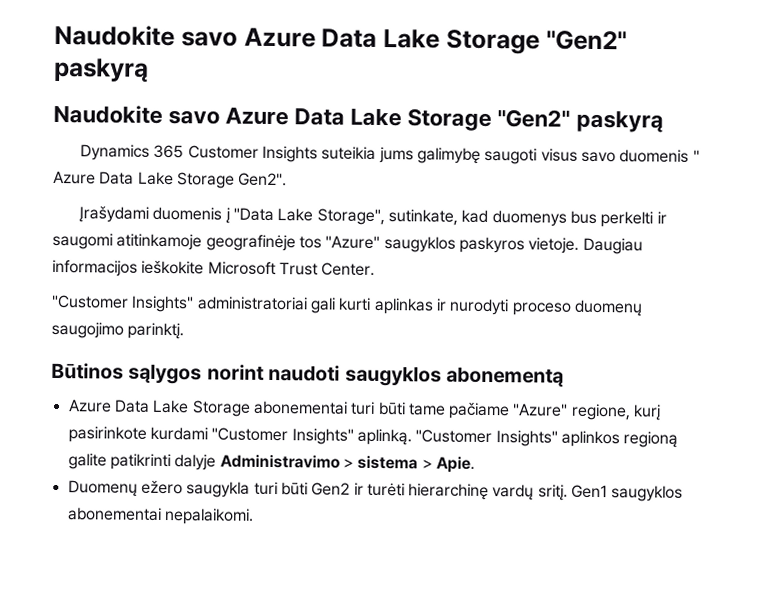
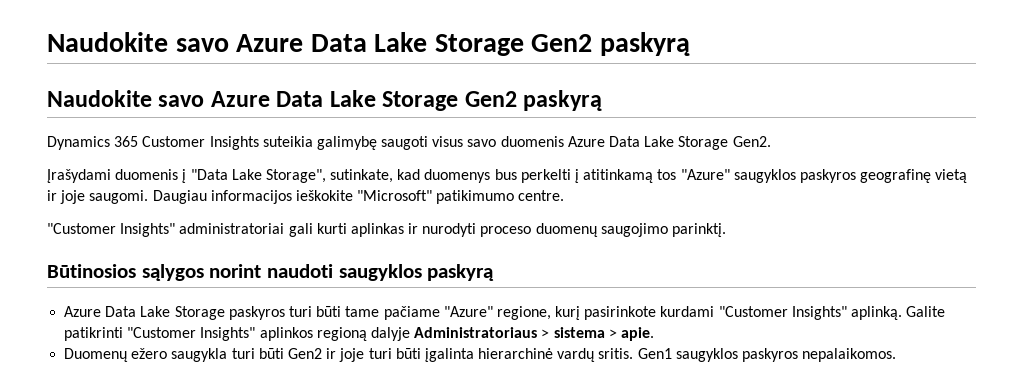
[54,24,627,55] Naudokite savo Azure Data Lake Storage "Gen2" -> [47,32,593,56] Naudokite savo Azure Data Lake Storage Gen2
[497,109,571,128] "Gen2" -> [464,91,517,107] Gen2
[378,146,414,164] jums -> (313, 141) none
[692,149,700,162] [53,170,288,189] " Azure Data Lake Storage Gen2". -> [567,136,771,150] Azure Data Lake Storage Gen2.
[656,211,667,224] [52,232,643,255] [52,259,376,277] ir saugomi atitinkamoje geografinėje tos "Azure" saugyklos paskyros vietoje. Daugiau informacijos ieškokite Microsoft Trust Center. -> [575,169,968,183] [47,190,565,204] į atitinkamą tos "Azure" saugyklos paskyros geografinę vietą ir joje saugomi. Daugiau informacijos ieškokite "Microsoft" patikimumo centre.
[51,362,124,380] Būtinos -> [47,264,136,278] Būtinosios
[446,366,564,387] [67,399,348,417] abonementą // Azure Data Lake Storage abonementai -> [427,264,495,281] [64,306,285,320] paskyrą // Azure Data Lake Storage paskyros
(412, 437) none -> [906,306,946,317] [64,327,124,341] Galite patikrinti
[67,453,340,471] galite patikrinti dalyje Administravimo -> [370,327,538,341] dalyje Administratoriaus
[435,456,475,473] Apie. -> [620,327,654,341] apie.
[366,482,684,502] [66,507,254,525] turėti hierarchinę vardų sritį. Gen1 saugyklos abonementai nepalaikomi. -> [339,348,897,362] joje turi būti įgalinta hierarchinė vardų sritis. Gen1 saugyklos paskyros nepalaikomos.

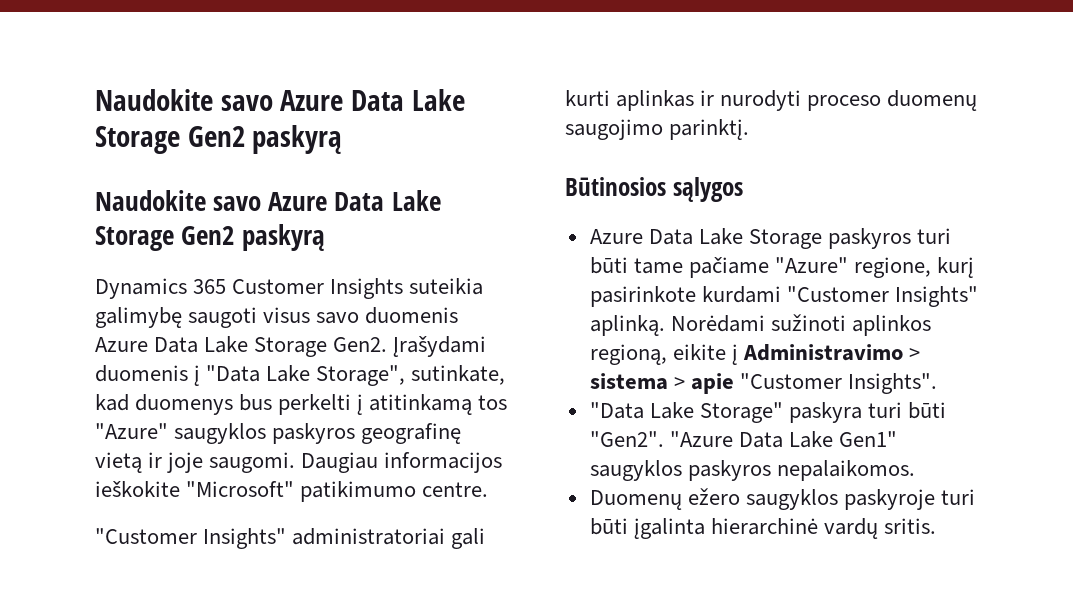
(771, 141) // -> (388, 344) none
[209,264,495,281] norint naudoti saugyklos paskyrą -> (743, 189) none
[906,306,946,317] [64,327,654,341] [64,348,365,362] Galite patikrinti "Customer Insights" aplinkos regioną dalyje Administratoriaus > sistema > apie. // Duomenų ežero saugykla turi būti Gen2 ir joje -> [670,314,931,336] [589,344,921,365] [589,373,938,394] [589,402,947,423] [589,431,898,448] [589,460,915,481] [589,488,935,510] Norėdami sužinoti aplinkos regioną, eikite į Administravimo > sistema > apie "Customer Insights". // "Data Lake Storage" paskyra turi būti "Gen2". "Azure Data Lake Gen1" saugyklos paskyros nepalaikomos. // Duomenų ežero saugyklos paskyroje
[637,348,897,362] Gen1 saugyklos paskyros nepalaikomos. -> (937, 526) none

